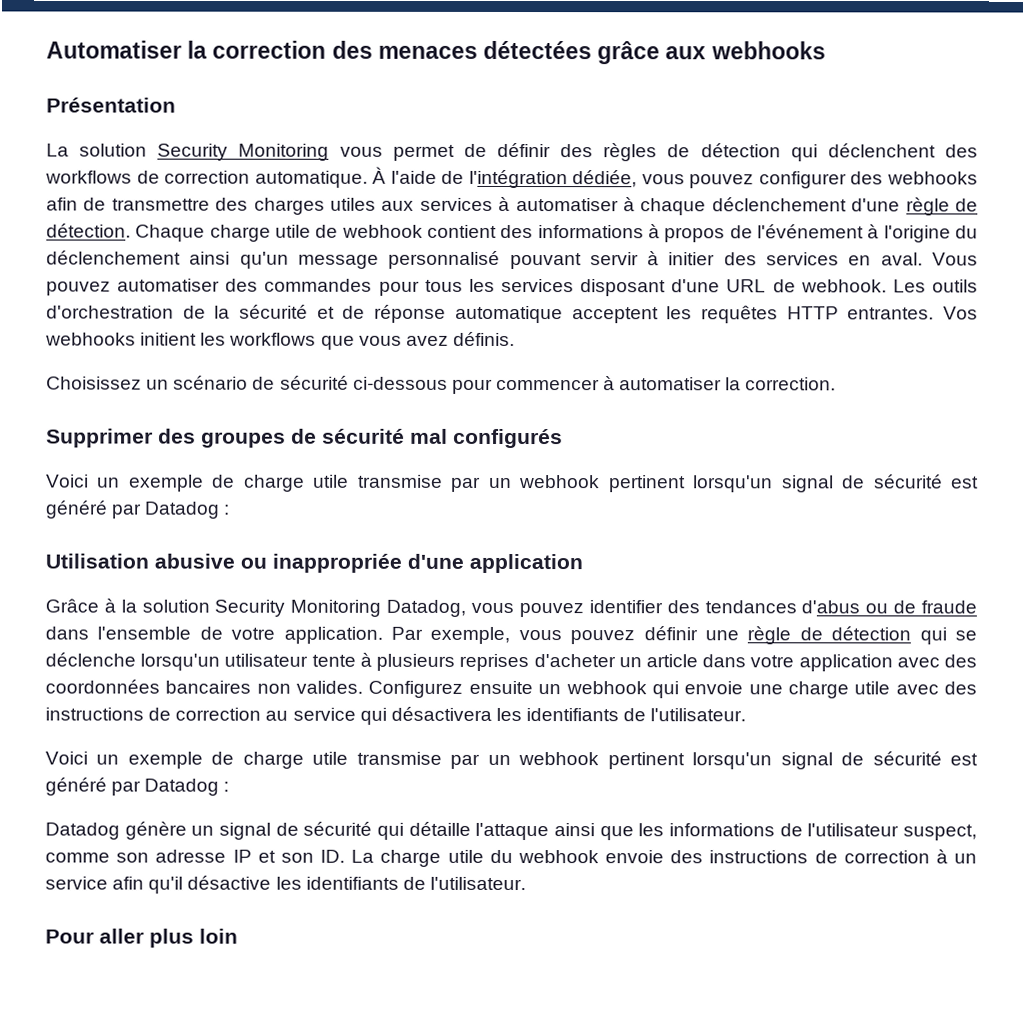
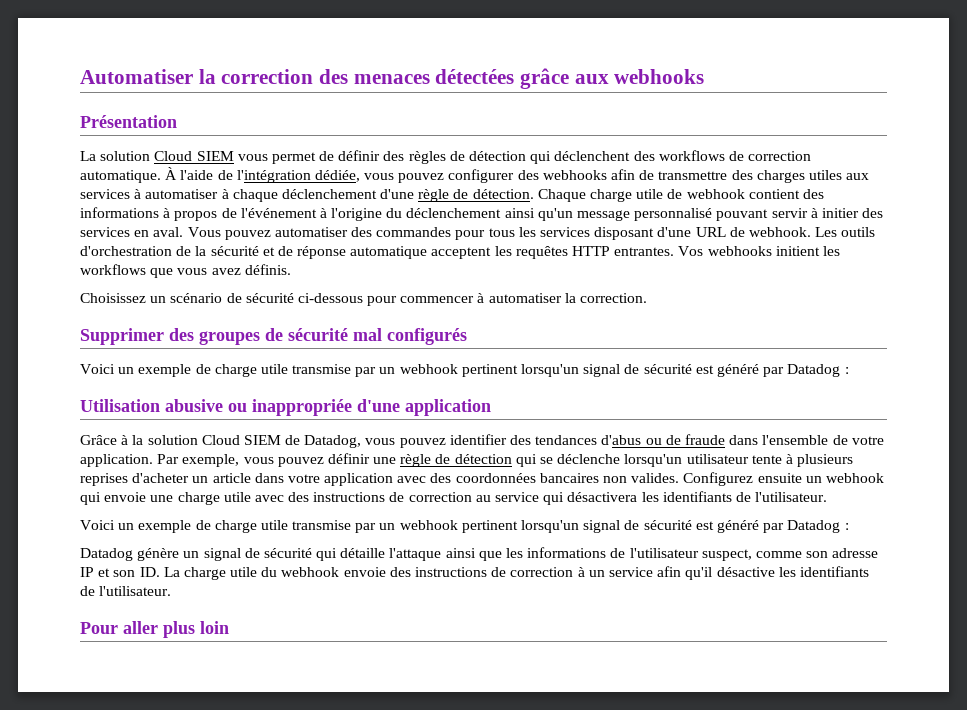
[157,143,330,161] Security Monitoring -> [154,151,234,161] Cloud SIEM
[214,599,382,617] Security Monitoring -> [201,435,301,445] Cloud SIEM de

